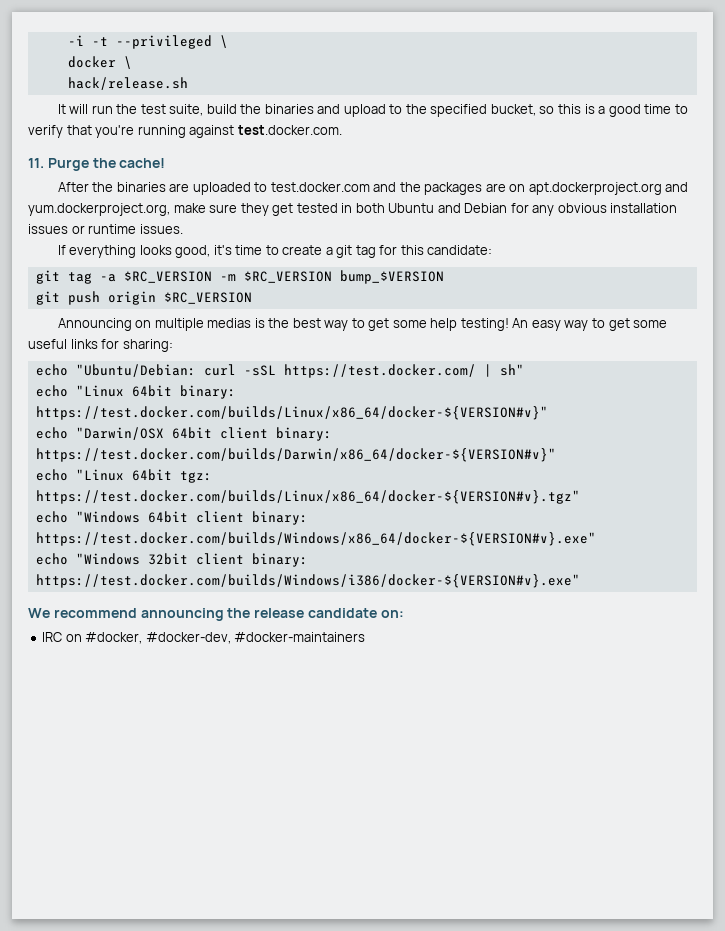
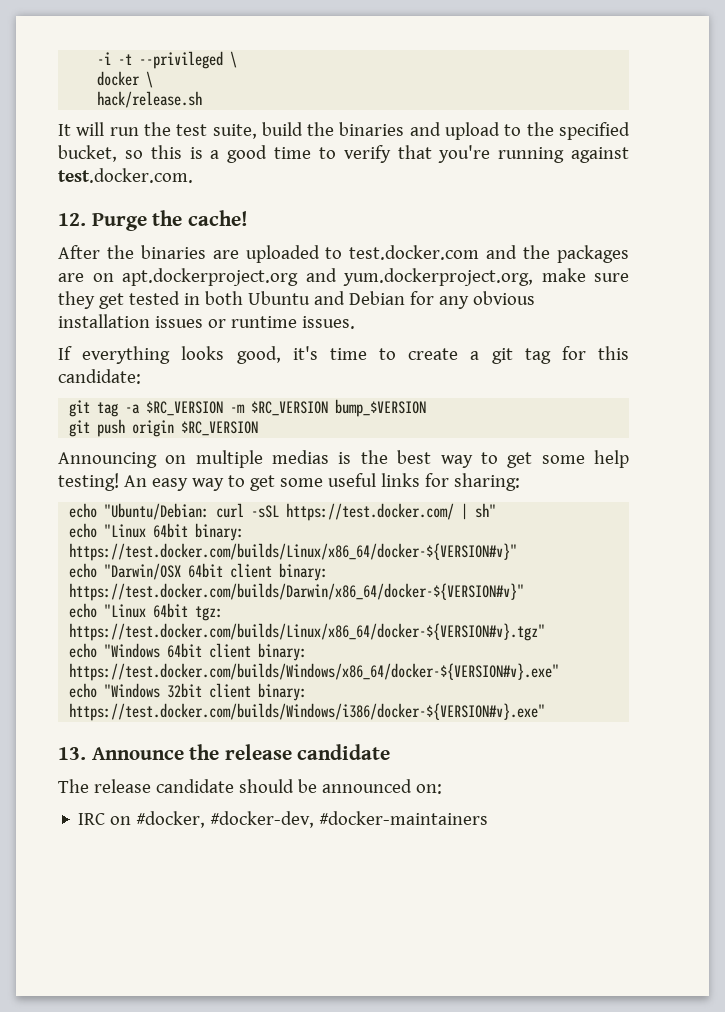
[28,158,44,168] 11. -> [58,213,86,226] 12.
[28,608,224,621] We recommend announcing -> [58,747,184,760] 13. Announce
(377, 613) none -> [58,779,412,793] // The release candidate should be announced

